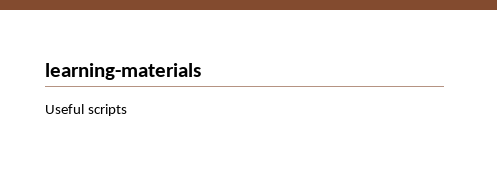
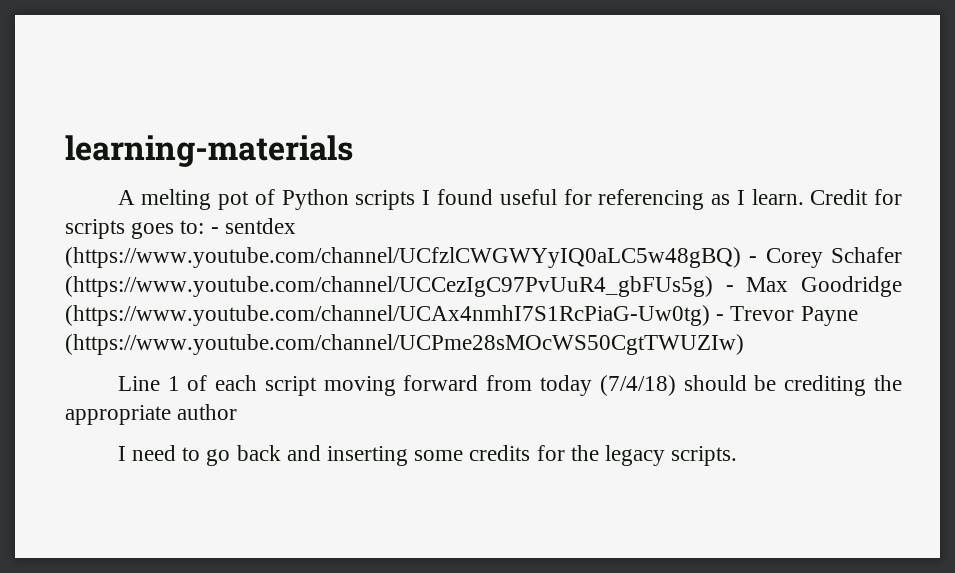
[45,104,127,116] Useful scripts -> [117,189,903,210] [65,218,296,239] [65,247,903,268] [65,276,902,297] [65,305,858,326] [65,334,744,355] [117,375,902,396] [65,404,238,425] [117,445,738,466] A melting pot of Python scripts I found useful for referencing as I learn. Credit for scripts goes to: - sentdex (https://www.youtube.com/channel/UCfzlCWGWYyIQ0aLC5w48gBQ) - Corey Schafer (https://www.youtube.com/channel/UCCezIgC97PvUuR4_gbFUs5g) - Max Goodridge (https://www.youtube.com/channel/UCAx4nmhI7S1RcPiaG-Uw0tg) - Trevor Payne (https://www.youtube.com/channel/UCPme28sMOcWS50CgtTWUZIw) // Line 1 of each script moving forward from today (7/4/18) should be crediting the appropriate author // I need to go back and inserting some credits for the legacy scripts.

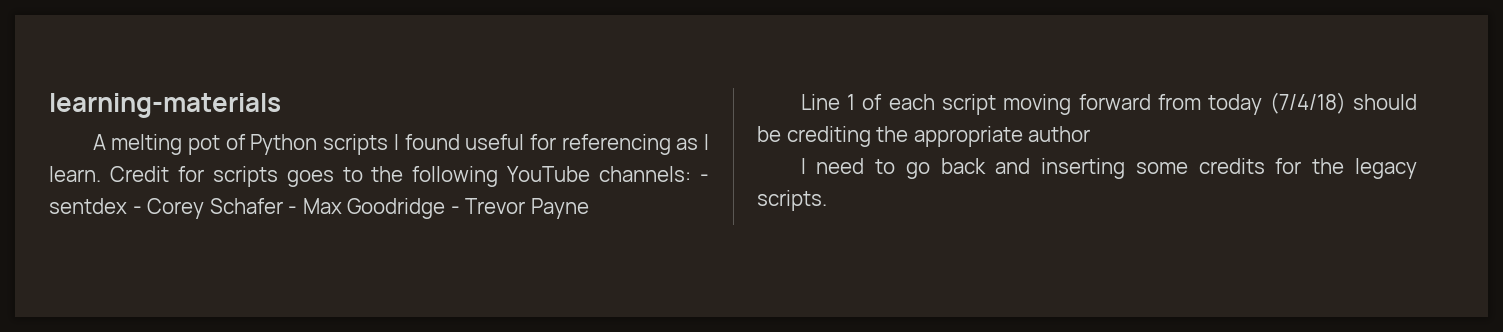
[180,220,205,234] to: -> [342,166,692,187] to the following YouTube channels:
[65,247,741,268] (https://www.youtube.com/channel/UCfzlCWGWYyIQ0aLC5w48gBQ) -> (127, 206) none
[65,276,713,297] (https://www.youtube.com/channel/UCCezIgC97PvUuR4_gbFUs5g) -> (283, 206) none
[65,305,710,326] (https://www.youtube.com/channel/UCAx4nmhI7S1RcPiaG-Uw0tg) -> (446, 208) none
[65,334,744,355] (https://www.youtube.com/channel/UCPme28sMOcWS50CgtTWUZIw) -> (589, 208) none

